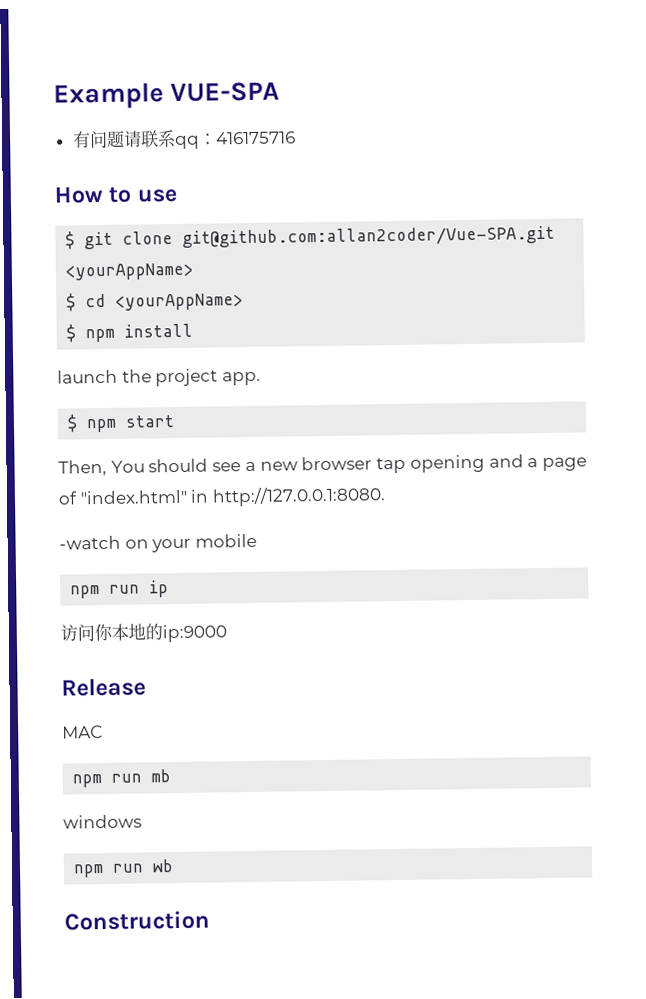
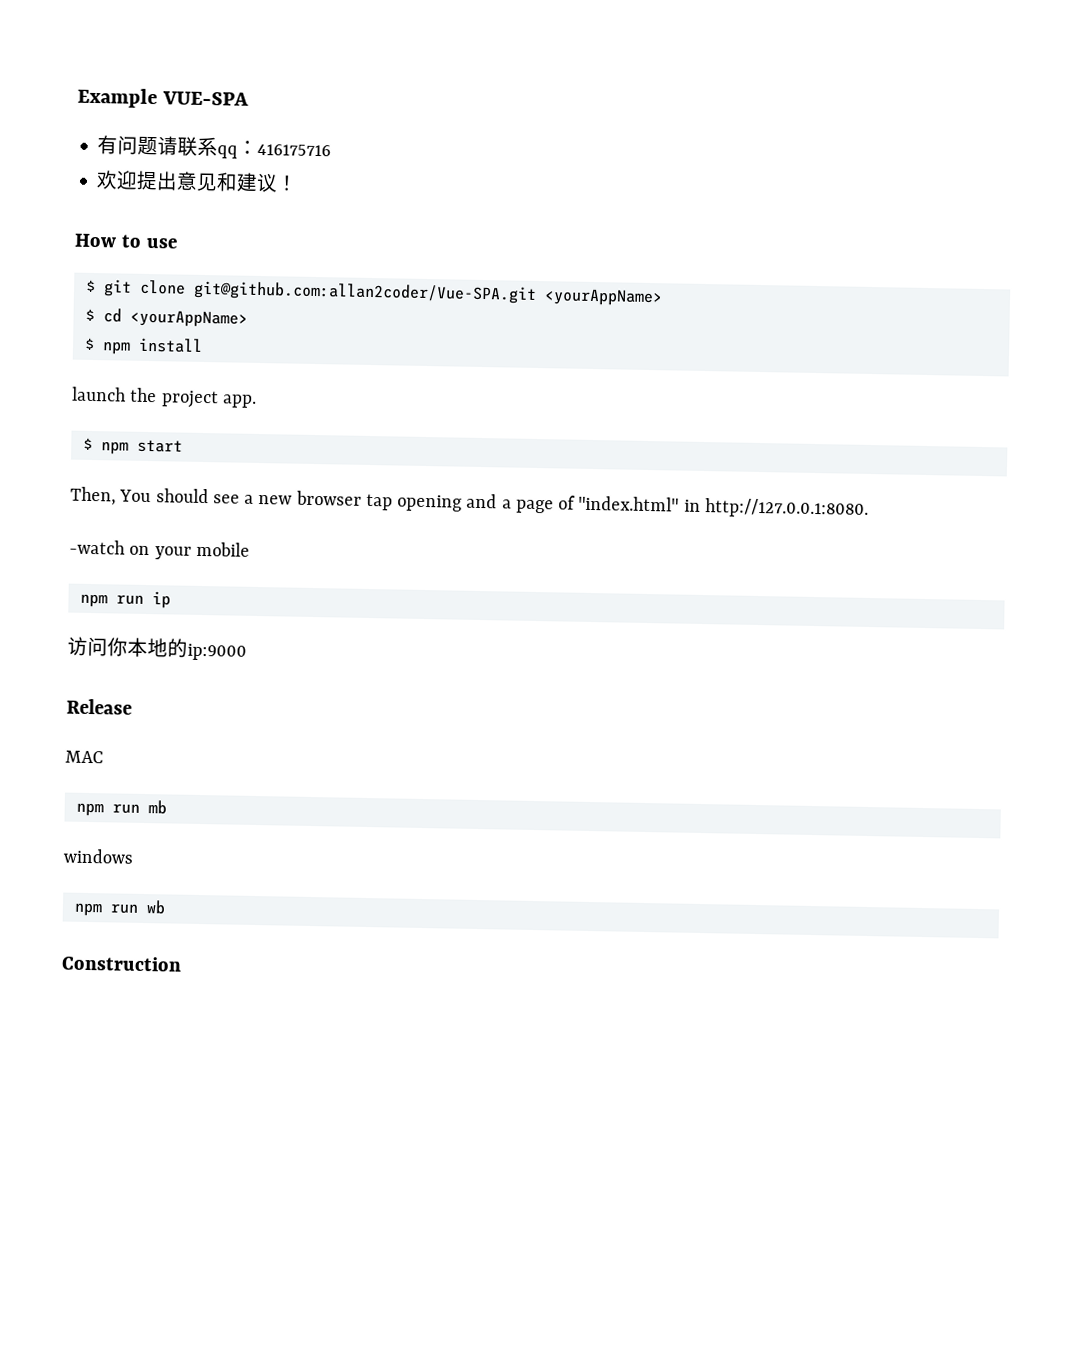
(296, 138) none -> [96,170,299,193] // 欢迎提出意见和建议！

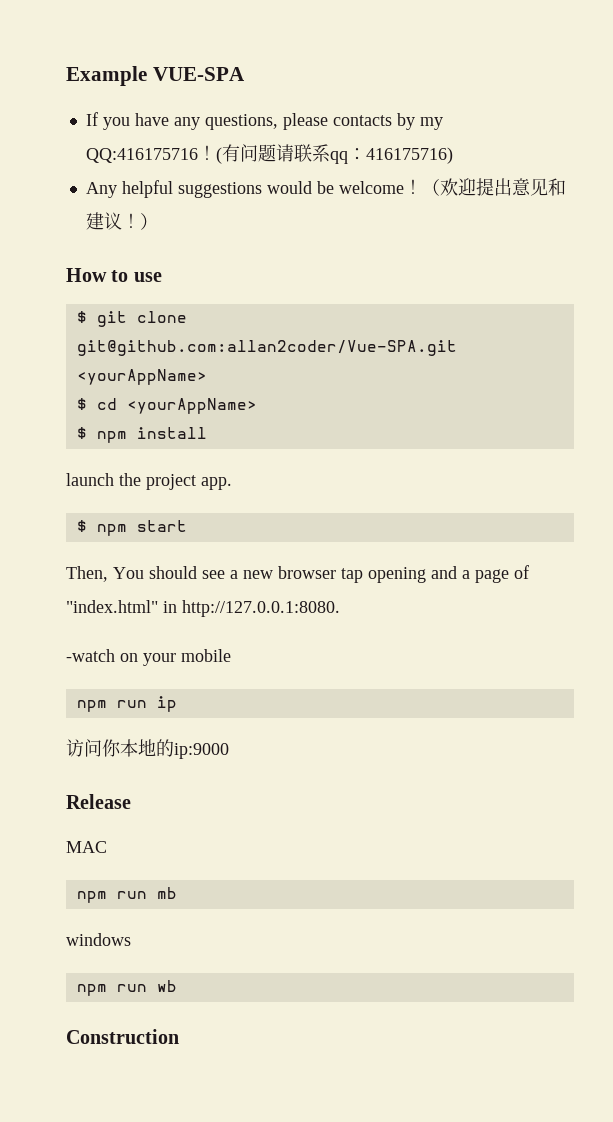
(250, 98) none -> [85,112,443,130] [85,145,222,164] If you have any questions, please contacts by my QQ:416175716！(
[257,143,332,157] 416175716 // -> [365,147,453,164] [85,179,440,198] 416175716) // Any helpful suggestions would be welcome！（
(299, 183) none -> [139,213,158,230] ）

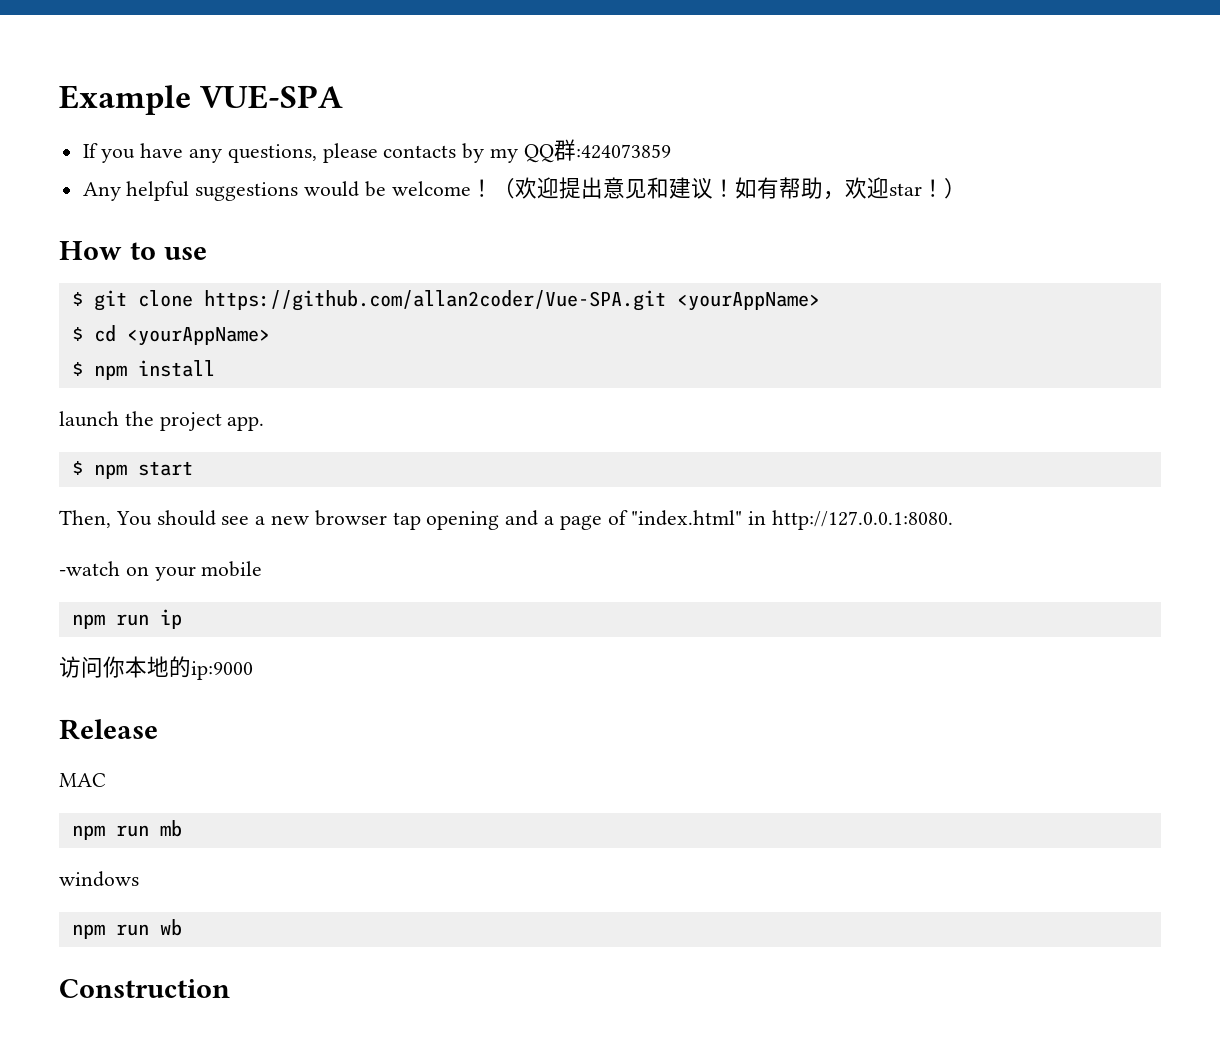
[85,144,453,164] QQ:416175716！(有问题请联系qq：416175716) -> [523,139,671,163] QQ群:424073859
(140, 220) none -> [734,177,944,200] 如有帮助，欢迎star！
[76,340,457,356] git@github.com:allan2coder/Vue-SPA.git -> [203,290,666,311] https://github.com/allan2coder/Vue-SPA.git

